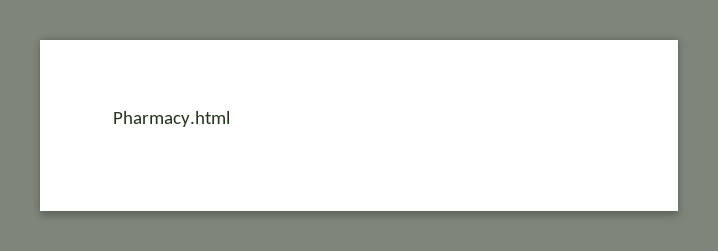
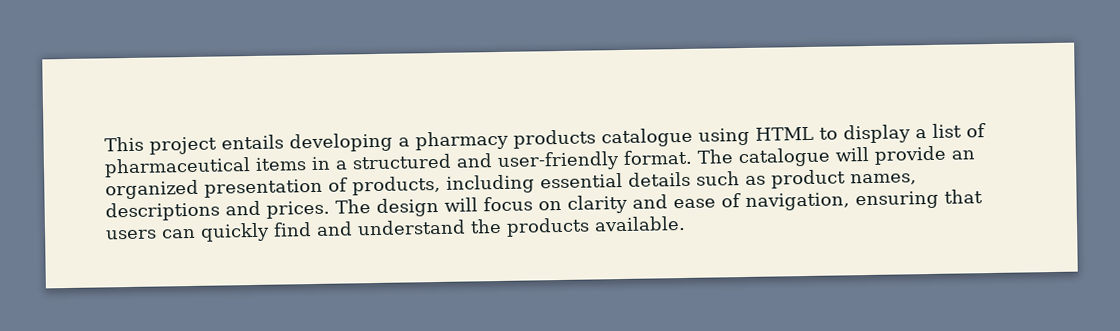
[113,111,230,127] Pharmacy.html -> [104,123,986,155] [104,145,975,178] [105,169,917,200] [105,189,983,222] [105,215,686,242] This project entails developing a pharmacy products catalogue using HTML to display a list of pharmaceutical items in a structured and user-friendly format. The catalogue will provide an organized presentation of products, including essential details such as product names, descriptions and prices. The design will focus on clarity and ease of navigation, ensuring that users can quickly find and understand the products available.

